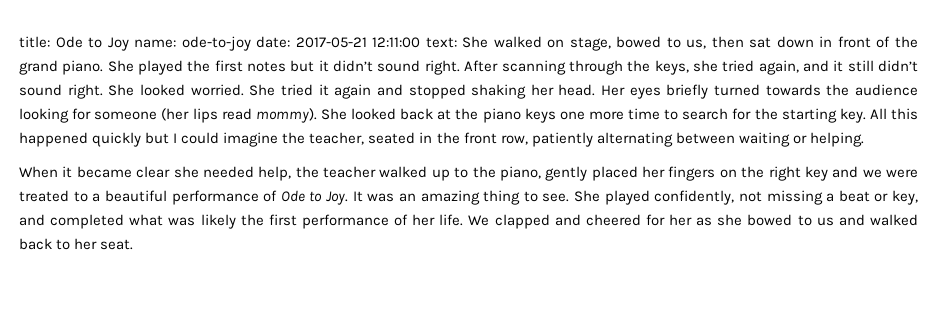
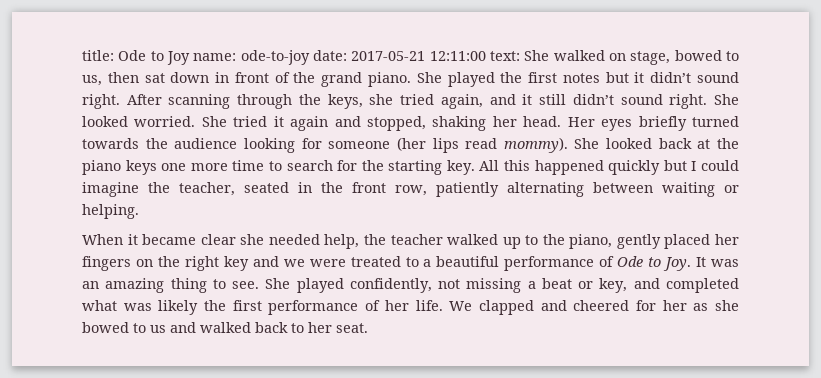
[408,84,466,99] stopped -> [367,116,426,131] stopped,

